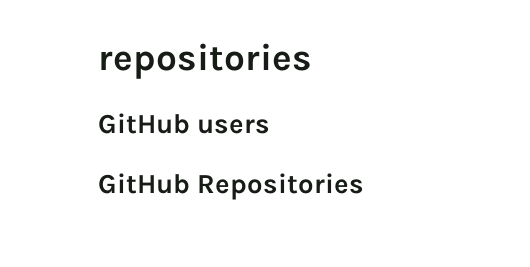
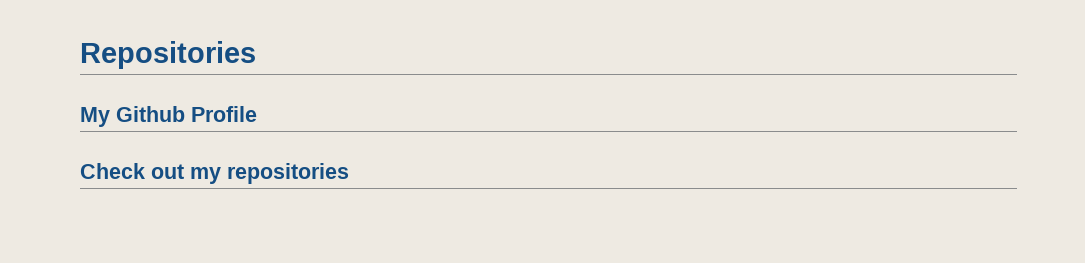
[98,43,312,79] [98,113,271,134] [98,173,365,200] repositories // GitHub users // GitHub Repositories -> [80,41,256,69] [80,106,257,127] [80,163,349,184] Repositories // My Github Profile // Check out my repositories

